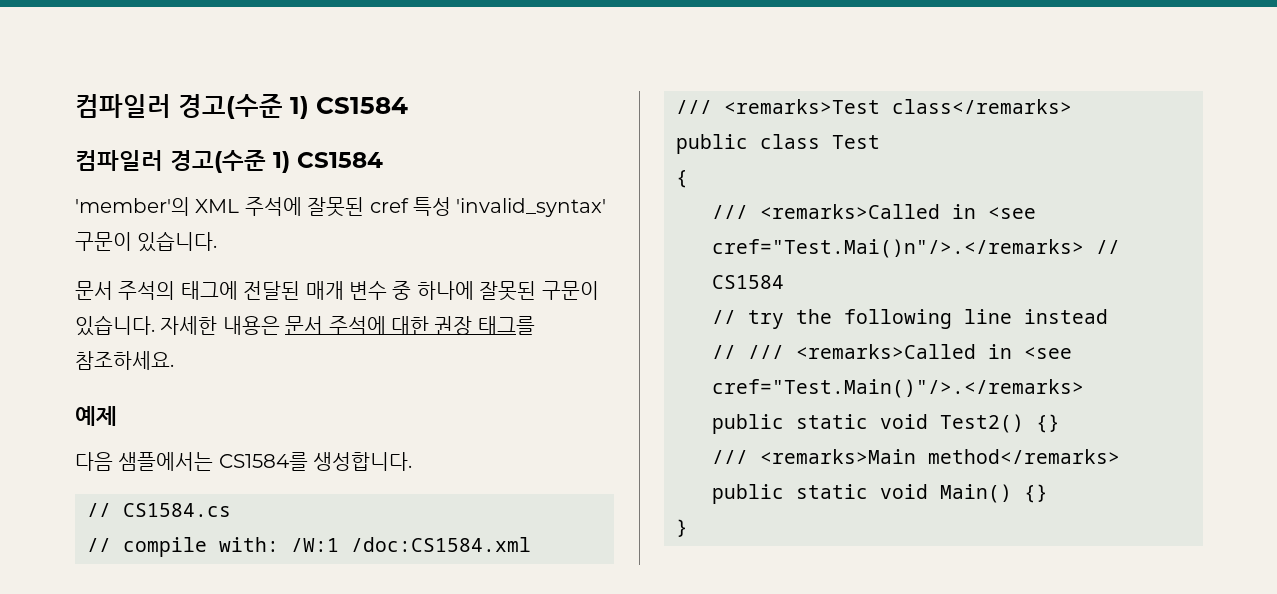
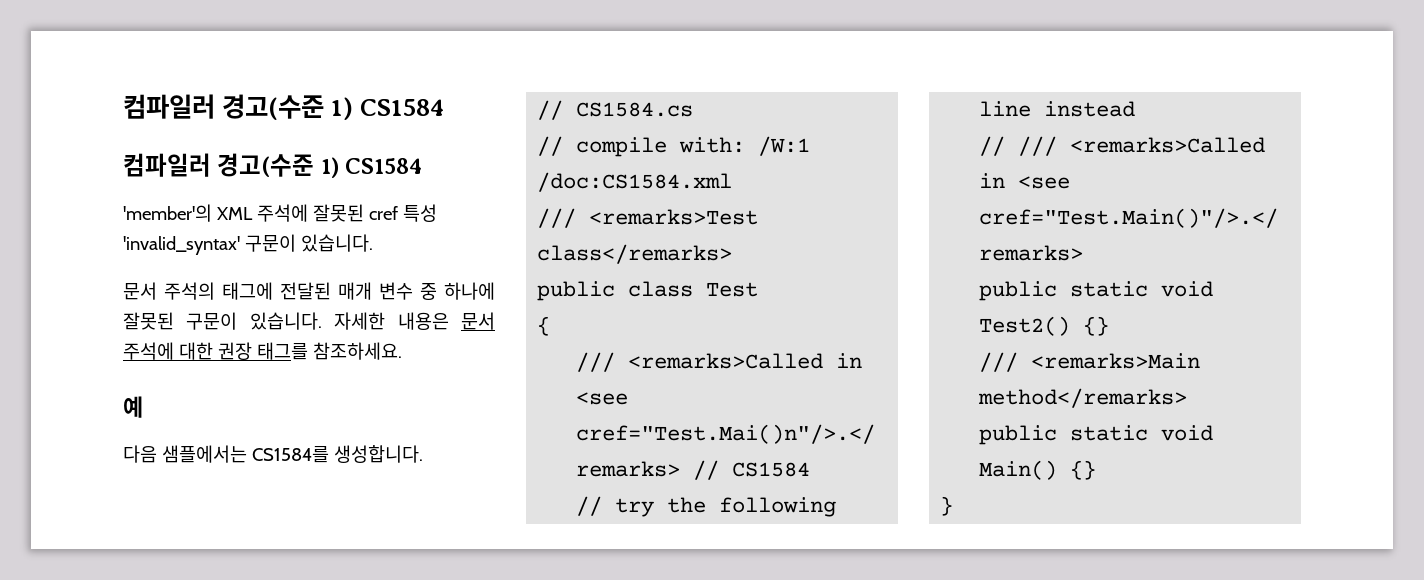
[75,406,117,426] 예제 -> [123,396,143,418] 예

